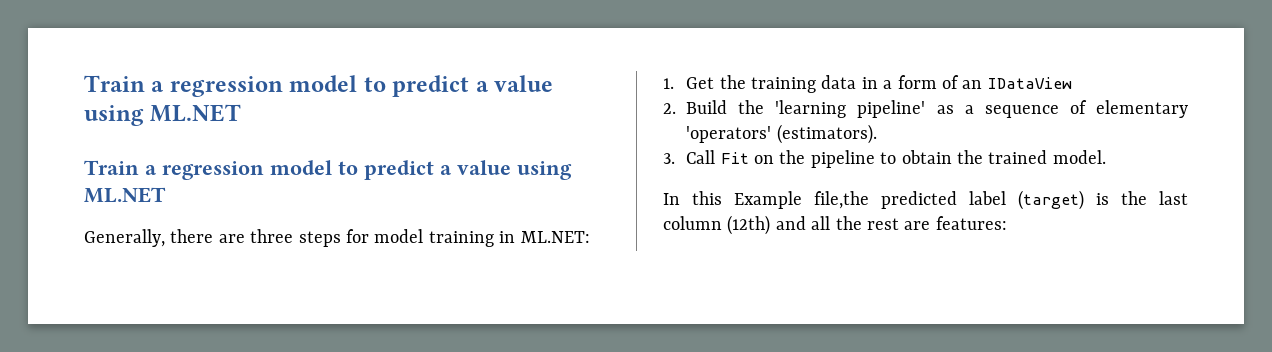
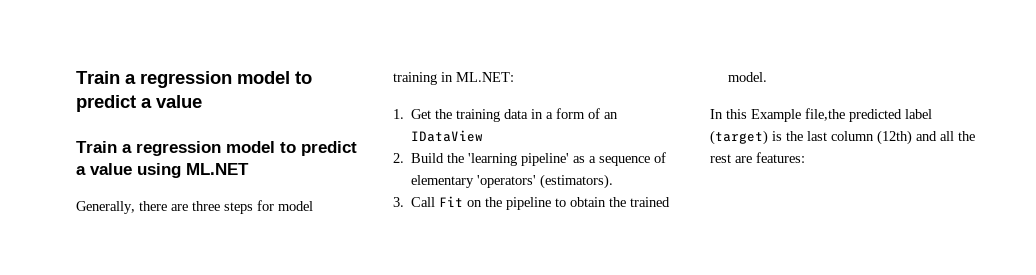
[84,75,554,97] [84,104,242,126] Train a regression model to predict a value using ML.NET -> [76,71,312,88] [76,95,202,112] Train a regression model to predict a value

